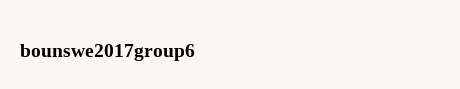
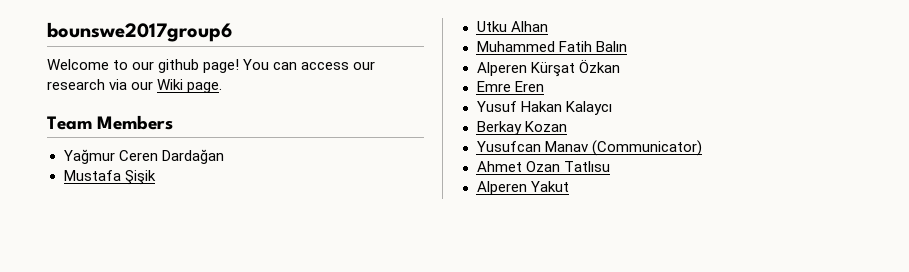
(195, 52) none -> [47,59,376,73] [47,79,223,93] [47,115,174,130] [63,149,224,164] [63,170,156,185] [476,21,548,32] [476,41,627,52] [476,59,620,77] [476,81,544,92] [476,101,612,115] [476,121,567,135] [476,140,702,156] [476,161,610,172] [476,181,569,195] // Welcome to our github page! You can access our research via our Wiki page. // Team Members // Yağmur Ceren Dardağan // Mustafa Şişik // Utku Alhan // Muhammed Fatih Balın // Alperen Kürşat Özkan // Emre Eren // Yusuf Hakan Kalaycı // Berkay Kozan // Yusufcan Manav (Communicator) // Ahmet Ozan Tatlısu // Alperen Yakut

